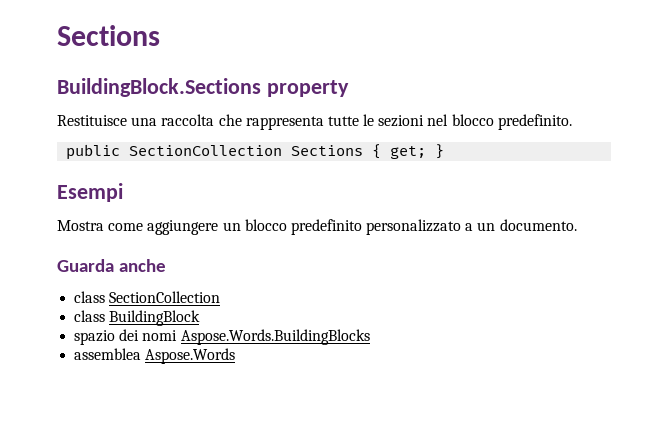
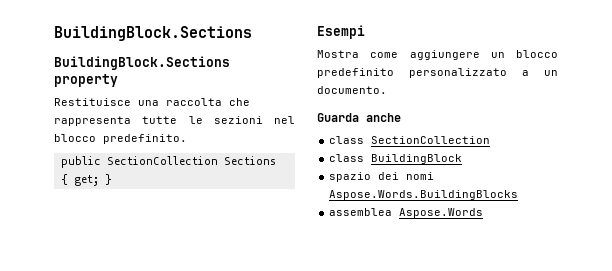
[57,25,160,46] Sections -> [54,26,252,41] BuildingBlock.Sections

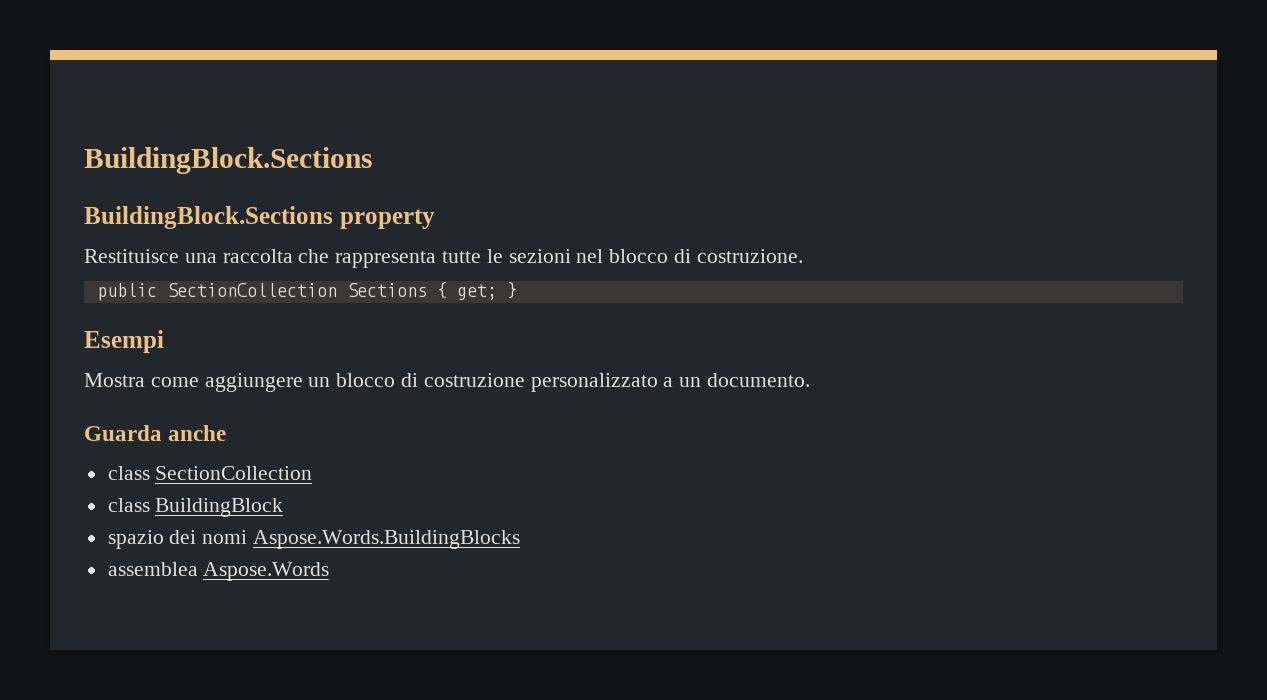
[103,134,187,144] predefinito. -> [674,249,803,263] di costruzione.
[317,68,394,78] predefinito -> [401,373,525,387] di costruzione

